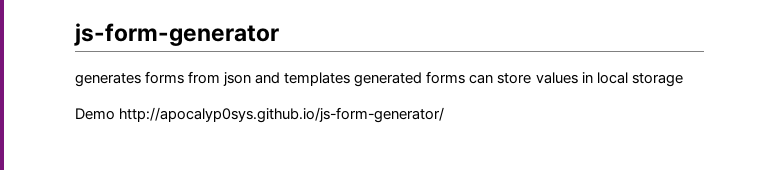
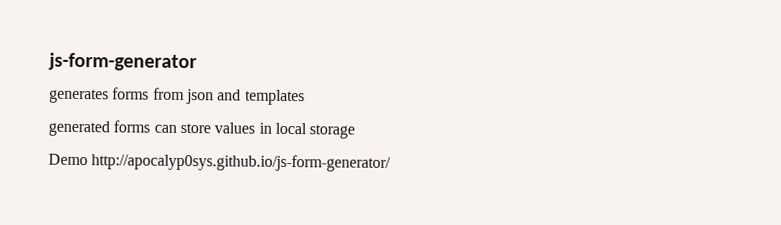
(351, 79) none -> (305, 97) //

